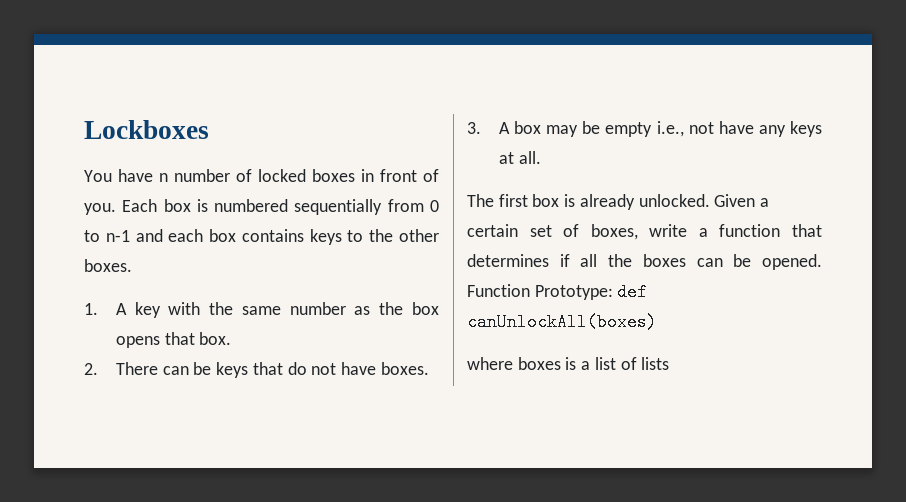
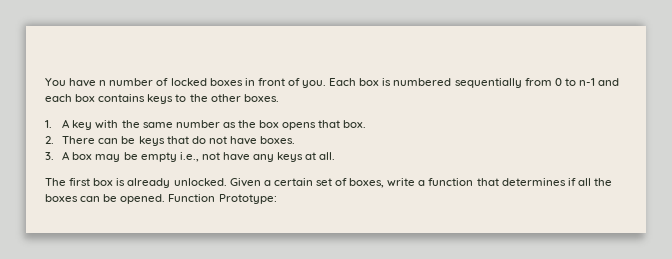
[84,120,209,139] Lockboxes // -> (45, 82) none
[617,283,648,301] [467,313,657,331] [467,357,670,370] def canUnlockAll(boxes) // where boxes is a list of lists -> (277, 199) none

